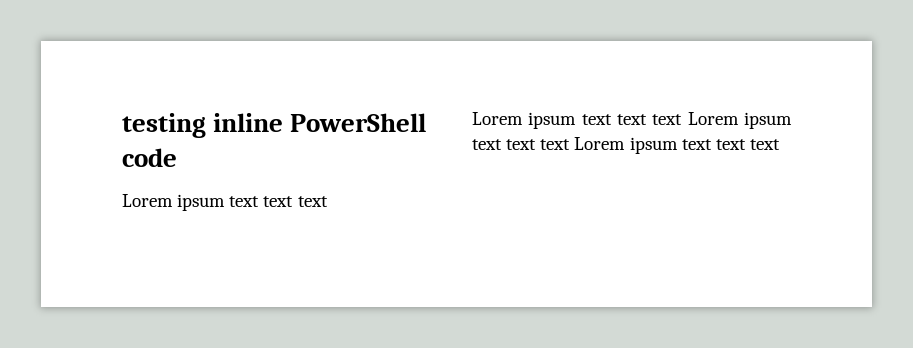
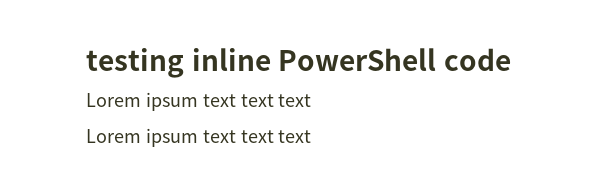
[687,112,792,129] [472,137,780,154] Lorem ipsum text text text Lorem ipsum text text text -> (312, 136) none

